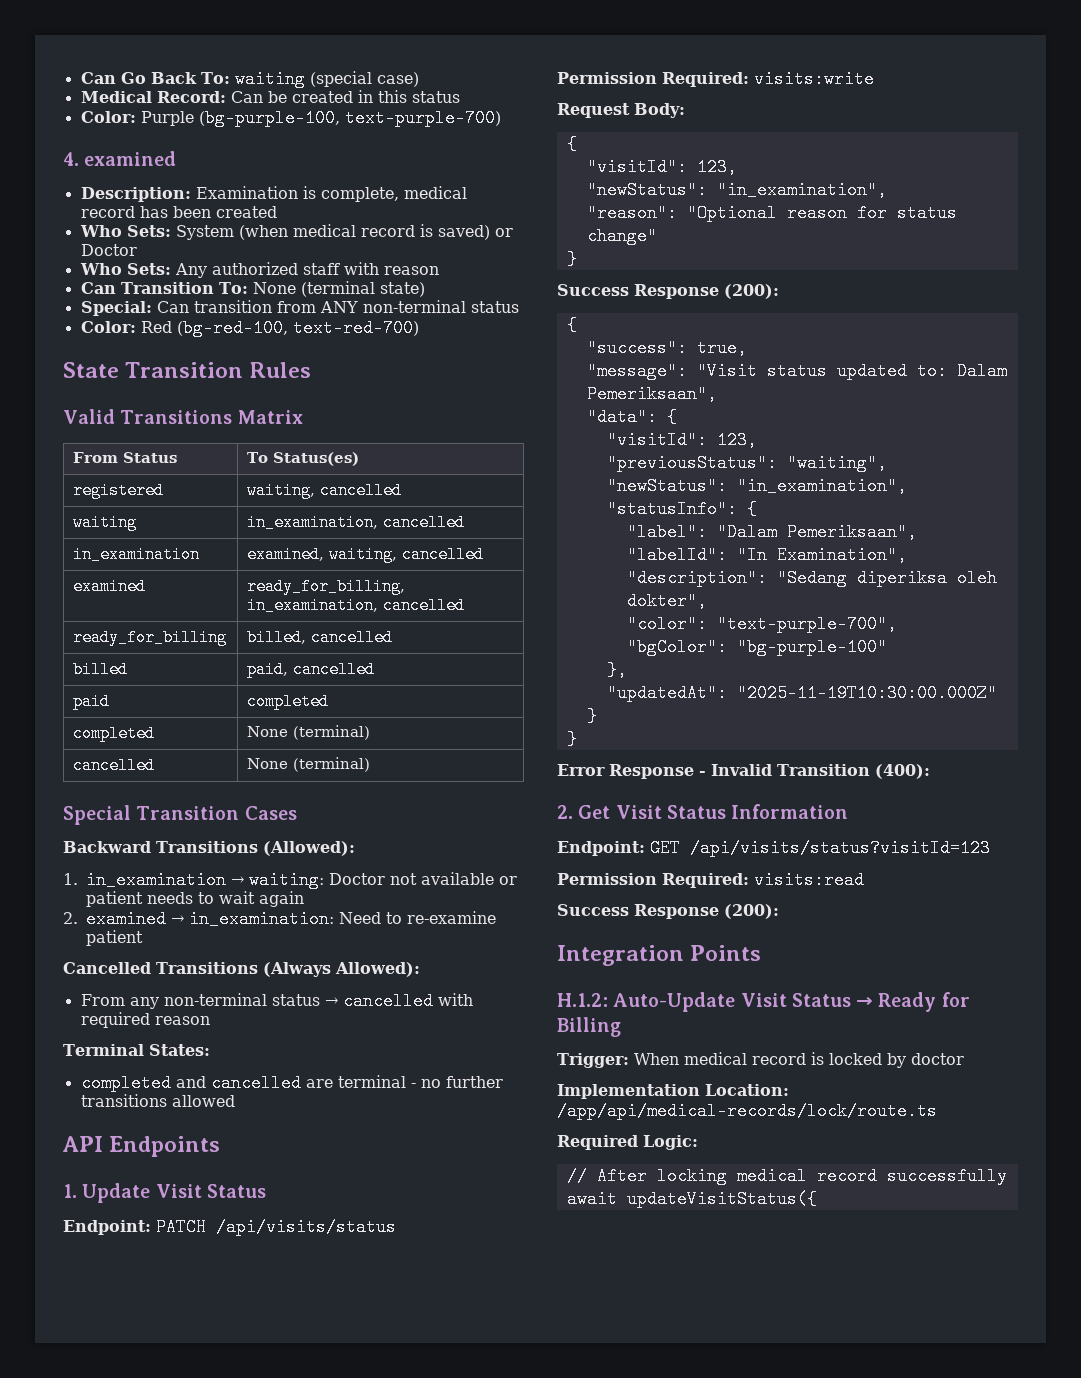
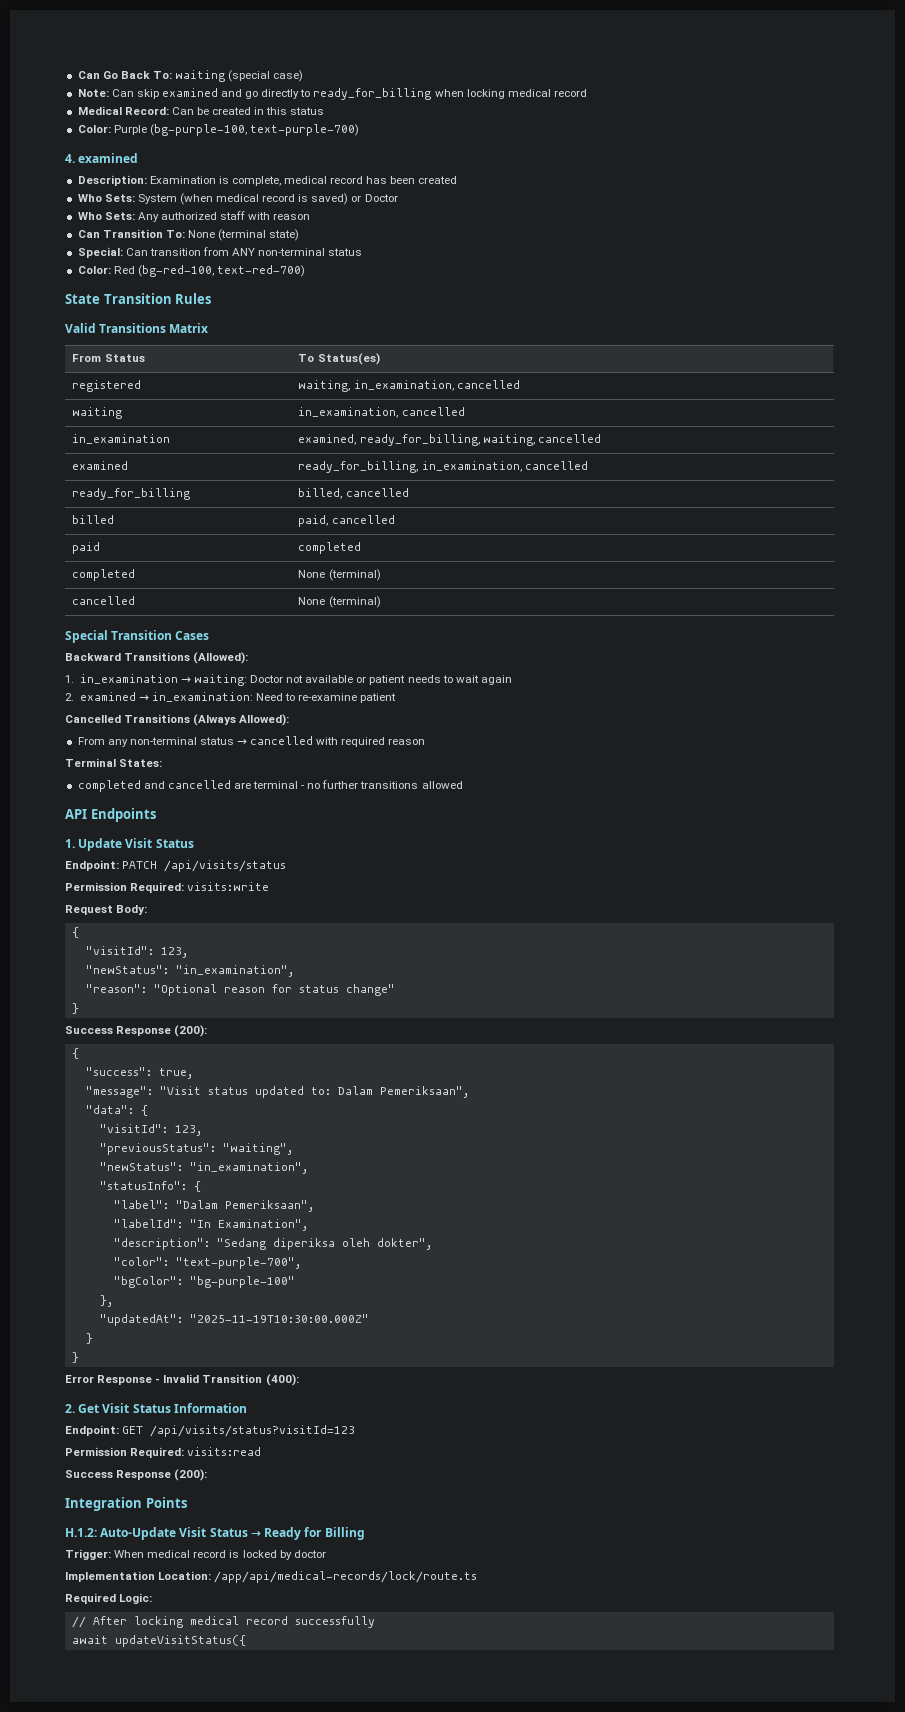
(419, 79) none -> [77,88,587,100] // Note: Can skip examined and go directly to ready_for_billing when locking medical record
(316, 490) none -> [353,380,454,391] in_examination,
(325, 554) none -> [359,434,480,446] ready_for_billing,

